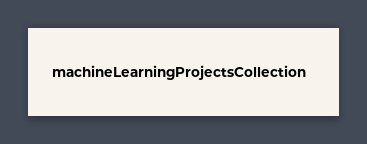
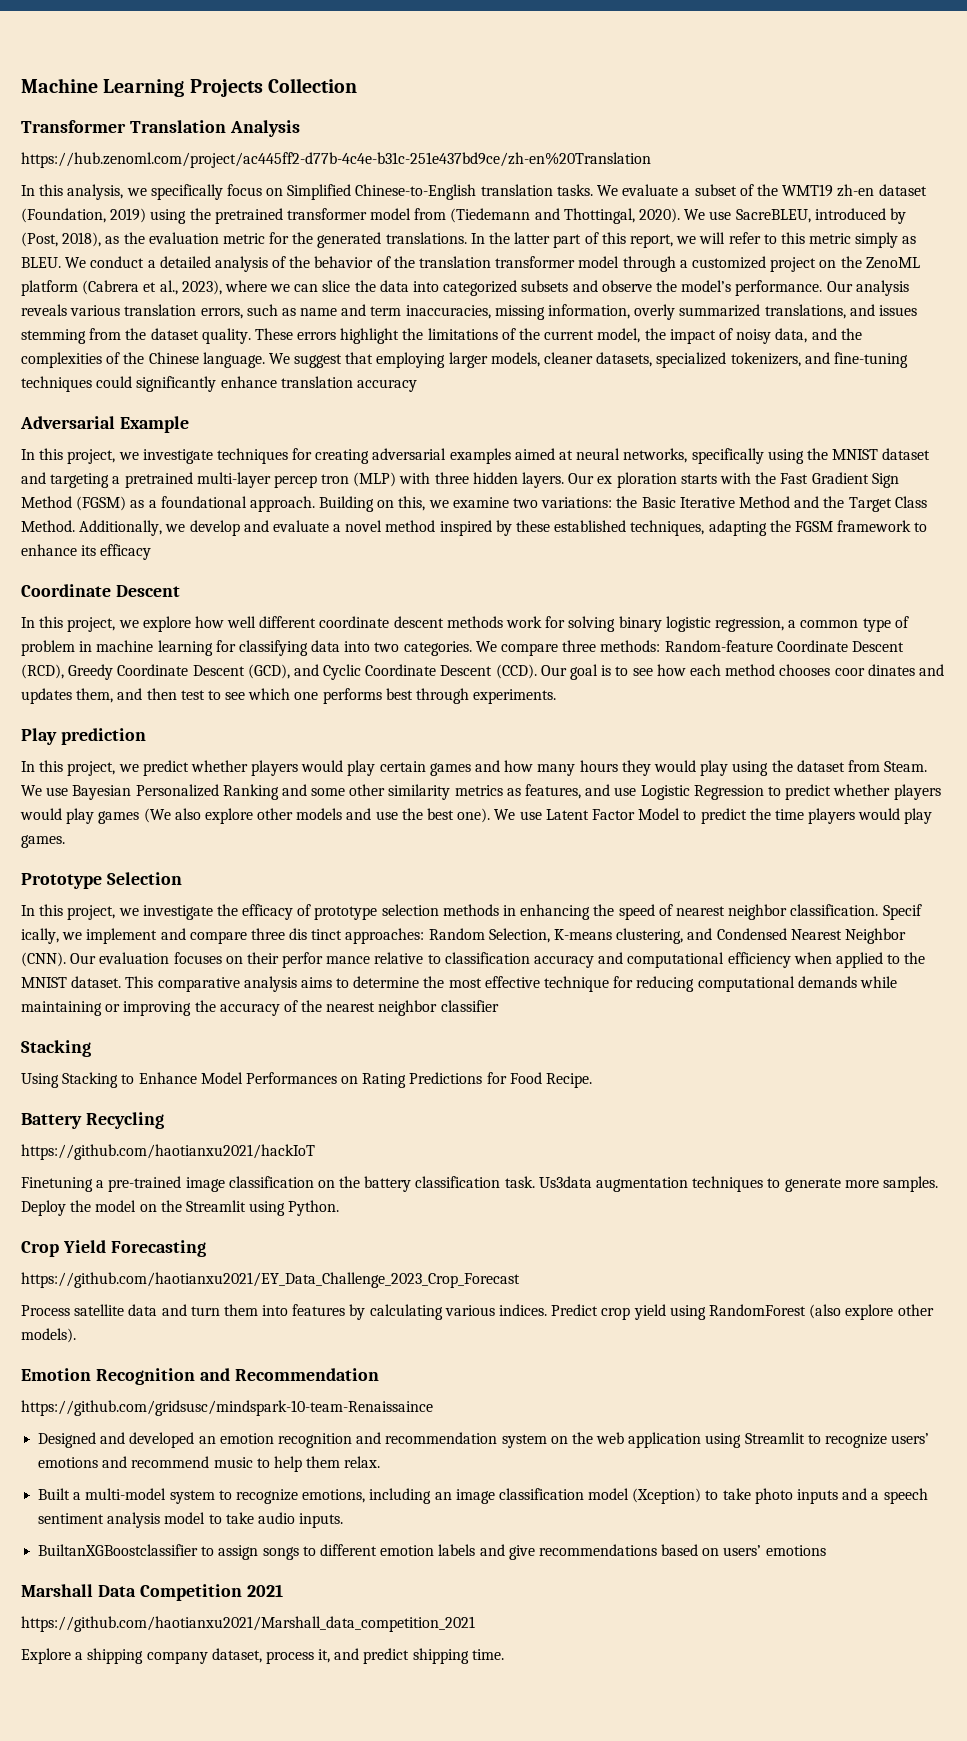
[52,65,306,80] machineLearningProjectsCollection -> [21,78,357,97] [21,120,300,137] [21,152,651,168] [21,184,927,200] [21,208,906,224] [21,232,917,248] [21,256,920,272] [21,280,909,296] [21,304,917,320] [21,328,862,344] [21,352,908,368] [21,376,417,392] [20,416,189,433] [21,448,931,464] [21,472,899,488] [21,496,927,512] [21,520,928,536] [21,544,152,560] [21,584,180,597] [21,616,909,632] [21,640,904,656] [21,664,944,680] [21,688,557,704] [21,728,146,745] [21,760,928,776] [21,784,941,800] [20,808,933,824] [21,835,65,848] [21,872,182,889] [21,904,922,920] [21,928,906,944] [21,952,926,968] [21,976,897,992] [21,1000,499,1016] [21,1040,91,1057] [21,1072,593,1088] [21,1112,164,1129] [21,1144,315,1160] [21,1176,938,1192] [21,1200,340,1216] [21,1240,206,1257] [21,1272,520,1288] [21,1304,934,1320] [21,1328,76,1343] [21,1368,379,1385] [21,1400,433,1416] [38,1432,930,1448] [38,1456,381,1472] [38,1488,928,1504] [38,1512,344,1528] [38,1544,826,1560] [21,1584,283,1601] [21,1616,475,1632] [21,1648,504,1664] Machine Learning Projects Collection // Transformer Translation Analysis // https://hub.zenoml.com/project/ac445ff2-d77b-4c4e-b31c-251e437bd9ce/zh-en%20Translation // In this analysis, we specifically focus on Simplified Chinese-to-English translation tasks. We evaluate a subset of the WMT19 zh-en dataset (Foundation, 2019) using the pretrained transformer model from (Tiedemann and Thottingal, 2020). We use SacreBLEU, introduced by (Post, 2018), as the evaluation metric for the generated translations. In the latter part of this report, we will refer to this metric simply as BLEU. We conduct a detailed analysis of the behavior of the translation transformer model through a customized project on the ZenoML platform (Cabrera et al., 2023), where we can slice the data into categorized subsets and observe the model’s performance. Our analysis reveals various translation errors, such as name and term inaccuracies, missing information, overly summarized translations, and issues stemming from the dataset quality. These errors highlight the limitations of the current model, the impact of noisy data, and the complexities of the Chinese language. We suggest that employing larger models, cleaner datasets, specialized tokenizers, and fine-tuning techniques could significantly enhance translation accuracy // Adversarial Example // In this project, we investigate techniques for creating adversarial examples aimed at neural networks, specifically using the MNIST dataset and targeting a pretrained multi-layer percep tron (MLP) with three hidden layers. Our ex ploration starts with the Fast Gradient Sign Method (FGSM) as a foundational approach. Building on this, we examine two variations: the Basic Iterative Method and the Target Class Method. Additionally, we develop and evaluate a novel method inspired by these established techniques, adapting the FGSM framework to enhance its efficacy // Coordinate Descent // In this project, we explore how well different coordinate descent methods work for solving binary logistic regression, a common type of problem in machine learning for classifying data into two categories. We compare three methods: Random-feature Coordinate Descent (RCD), Greedy Coordinate Descent (GCD), and Cyclic Coordinate Descent (CCD). Our goal is to see how each method chooses coor dinates and updates them, and then test to see which one performs best through experiments. // Play prediction // In this project, we predict whether players would play certain games and how many hours they would play using the dataset from Steam. We use Bayesian Personalized Ranking and some other similarity metrics as features, and use Logistic Regression to predict whether players would play games (We also explore other models and use the best one). We use Latent Factor Model to predict the time players would play games. // Prototype Selection // In this project, we investigate the efficacy of prototype selection methods in enhancing the speed of nearest neighbor classification. Specif ically, we implement and compare three dis tinct approaches: Random Selection, K-means clustering, and Condensed Nearest Neighbor (CNN). Our evaluation focuses on their perfor mance relative to classification accuracy and computational efficiency when applied to the MNIST dataset. This comparative analysis aims to determine the most effective technique for reducing computational demands while maintaining or improving the accuracy of the nearest neighbor classifier // Stacking // Using Stacking to Enhance Model Performances on Rating Predictions for Food Recipe. // Battery Recycling // https://github.com/haotianxu2021/hackIoT // Finetuning a pre-trained image classification on the battery classification task. Us3data augmentation techniques to generate more samples. Deploy the model on the Streamlit using Python. // Crop Yield Forecasting // https://github.com/haotianxu2021/EY_Data_Challenge_2023_Crop_Forecast // Process satellite data and turn them into features by calculating various indices. Predict crop yield using RandomForest (also explore other models). // Emotion Recognition and Recommendation // https://github.com/gridsusc/mindspark-10-team-Renaissaince // Designed and developed an emotion recognition and recommendation system on the web application using Streamlit to recognize users’ emotions and recommend music to help them relax. // Built a multi-model system to recognize emotions, including an image classification model (Xception) to take photo inputs and a speech sentiment analysis model to take audio inputs. // BuiltanXGBoostclassifier to assign songs to different emotion labels and give recommendations based on users’ emotions // Marshall Data Competition 2021 // https://github.com/haotianxu2021/Marshall_data_competition_2021 // Explore a shipping company dataset, process it, and predict shipping time.

